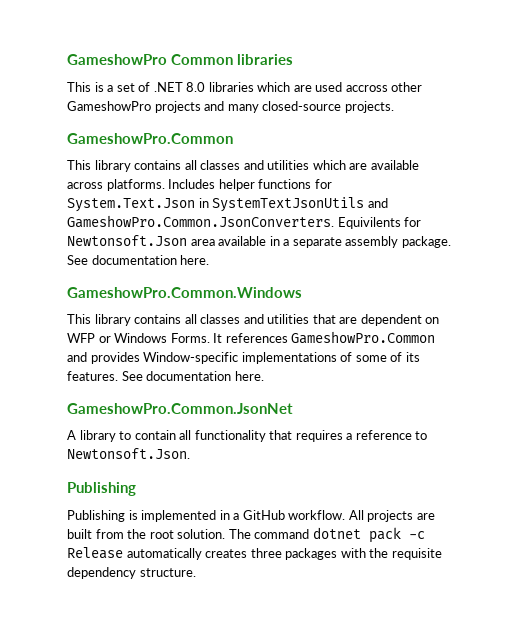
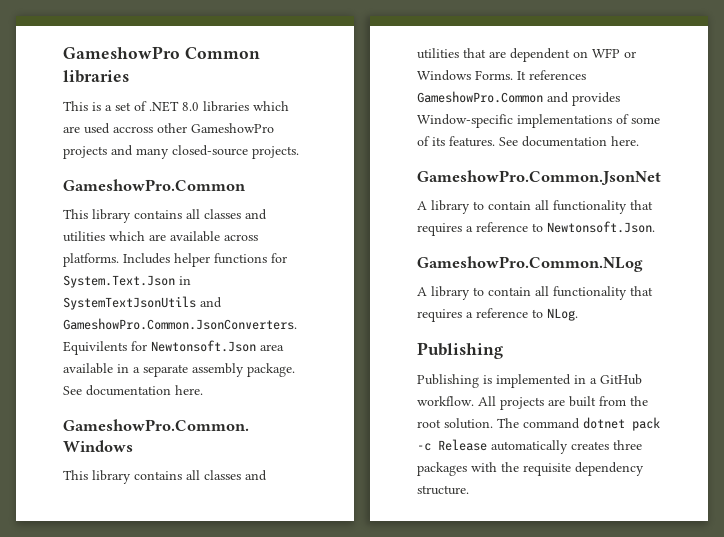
(190, 453) none -> [417,256,643,272] [417,286,653,300] [417,308,578,322] // GameshowPro.Common.NLog // A library to contain all functionality that requires a reference to NLog.

